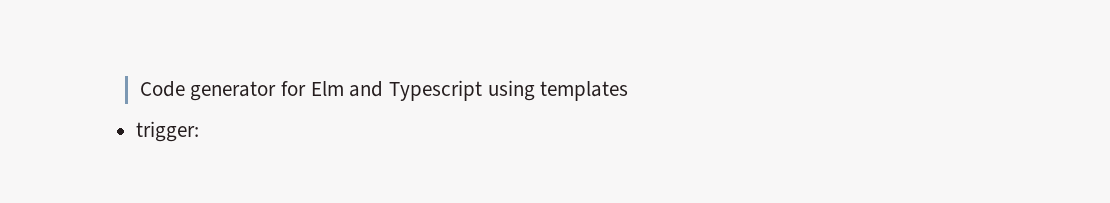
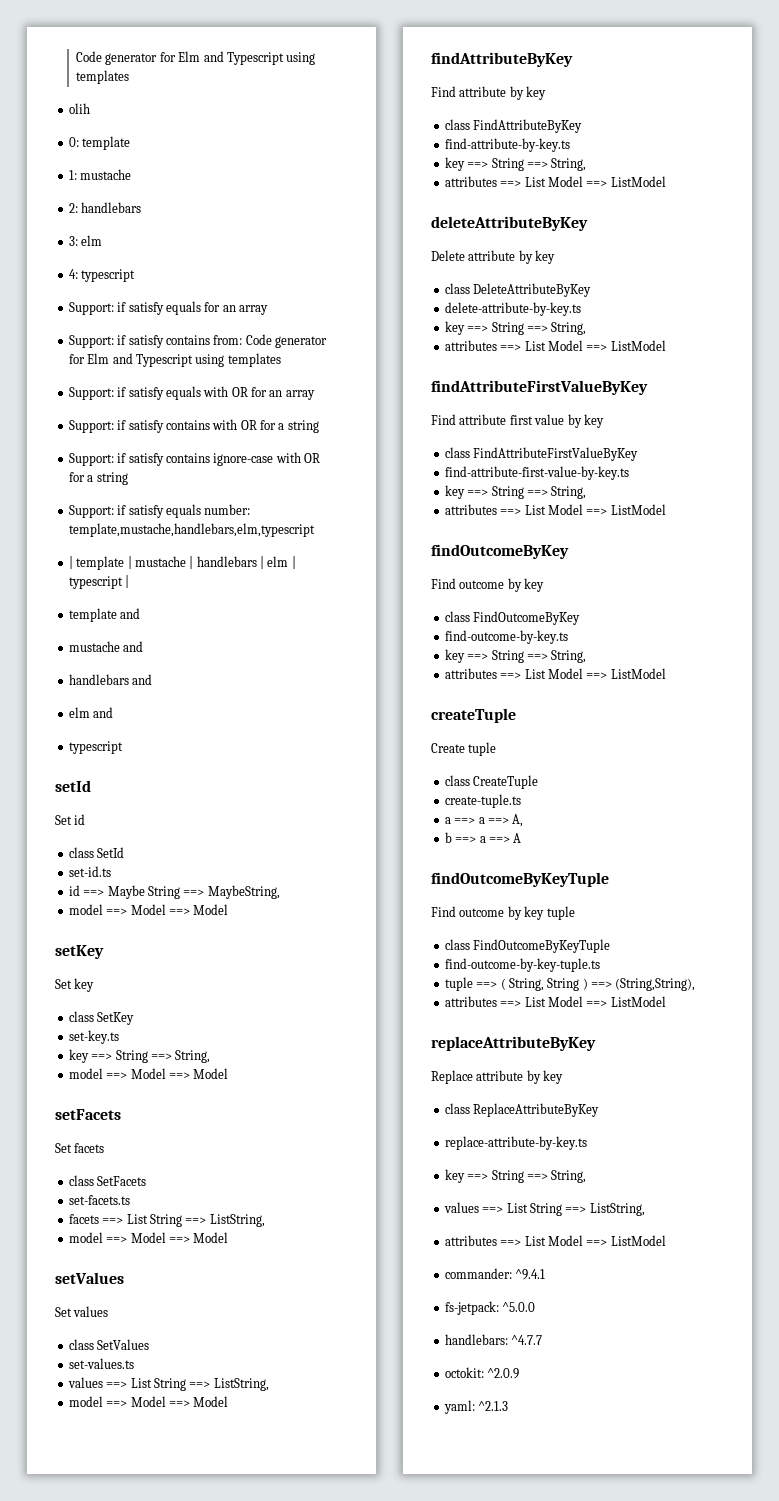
[139,80,629,101] [136,121,200,142] Code generator for Elm and Typescript using templates // trigger: -> [76,51,316,65] [76,70,130,84] [68,103,90,114] [68,136,131,150] [68,169,132,180] [68,202,142,213] [68,235,103,246] [68,269,136,282] [68,301,268,315] [68,334,327,348] [68,353,281,367] [68,386,315,400] [68,419,319,433] [68,452,320,466] [68,472,128,485] [68,504,251,518] [68,523,315,537] [68,556,296,570] [68,575,130,589] [68,608,141,622] [68,641,144,652] [68,674,153,685] [68,707,114,718] [68,741,123,754] [55,780,91,792] [55,814,86,825] [68,847,125,858] [68,866,111,877] [68,885,280,899] [68,904,229,915] [55,945,104,959] [55,978,95,992] [68,1011,135,1025] [68,1030,119,1044] [68,1049,211,1063] [68,1068,229,1079] [55,1109,121,1120] [55,1143,105,1153] [68,1175,147,1186] [68,1195,130,1205] [68,1214,265,1227] [68,1232,229,1243] [55,1272,124,1284] [55,1306,109,1317] [68,1339,150,1350] [68,1358,134,1369] [67,1377,269,1391] [68,1396,229,1407] [431,52,573,67] [431,86,547,100] [444,119,583,133] [444,138,570,152] [444,157,587,171] [444,176,666,187] [431,216,588,231] [431,250,556,264] [444,283,592,297] [444,302,581,316] [444,321,587,335] [444,340,666,351] [431,380,648,395] [431,414,604,428] [444,447,639,461] [444,466,629,480] [444,485,587,499] [444,504,666,515] [431,544,569,559] [431,578,545,592] [444,611,581,625] [444,630,568,644] [444,649,587,663] [444,668,666,679] [431,708,516,723] [431,742,497,756] [444,775,539,789] [444,794,521,808] [444,814,524,827] [444,832,522,843] [431,872,609,887] [431,906,575,920] [444,939,611,953] [444,958,600,972] [444,977,696,991] [444,996,666,1007] [431,1036,596,1051] [431,1070,564,1084] [444,1103,600,1117] [444,1136,587,1150] [444,1169,587,1183] [443,1202,645,1216] [444,1235,666,1246] [444,1268,546,1280] [444,1301,536,1315] [444,1334,543,1345] [444,1367,520,1379] [443,1400,509,1414] Code generator for Elm and Typescript using templates // olih // 0: template // 1: mustache // 2: handlebars // 3: elm // 4: typescript // Support: if satisfy equals for an array // Support: if satisfy contains from: Code generator for Elm and Typescript using templates // Support: if satisfy equals with OR for an array // Support: if satisfy contains with OR for a string // Support: if satisfy contains ignore-case with OR for a string // Support: if satisfy equals number: template,mustache,handlebars,elm,typescript // | template | mustache | handlebars | elm | typescript | // template and // mustache and // handlebars and // elm and // typescript // setId // Set id // class SetId // set-id.ts // id ==> Maybe String ==> MaybeString, // model ==> Model ==> Model // setKey // Set key // class SetKey // set-key.ts // key ==> String ==> String, // model ==> Model ==> Model // setFacets // Set facets // class SetFacets // set-facets.ts // facets ==> List String ==> ListString, // model ==> Model ==> Model // setValues // Set values // class SetValues // set-values.ts // values ==> List String ==> ListString, // model ==> Model ==> Model // findAttributeByKey // Find attribute by key // class FindAttributeByKey // find-attribute-by-key.ts // key ==> String ==> String, // attributes ==> List Model ==> ListModel // deleteAttributeByKey // Delete attribute by key // class DeleteAttributeByKey // delete-attribute-by-key.ts // key ==> String ==> String, // attributes ==> List Model ==> ListModel // findAttributeFirstValueByKey // Find attribute first value by key // class FindAttributeFirstValueByKey // find-attribute-first-value-by-key.ts // key ==> String ==> String, // attributes ==> List Model ==> ListModel // findOutcomeByKey // Find outcome by key // class FindOutcomeByKey // find-outcome-by-key.ts // key ==> String ==> String, // attributes ==> List Model ==> ListModel // createTuple // Create tuple // class CreateTuple // create-tuple.ts // a ==> a ==> A, // b ==> a ==> A // findOutcomeByKeyTuple // Find outcome by key tuple // class FindOutcomeByKeyTuple // find-outcome-by-key-tuple.ts // tuple ==> ( String, String ) ==> (String,String), // attributes ==> List Model ==> ListModel // replaceAttributeByKey // Replace attribute by key // class ReplaceAttributeByKey // replace-attribute-by-key.ts // key ==> String ==> String, // values ==> List String ==> ListString, // attributes ==> List Model ==> ListModel // commander: ^9.4.1 // fs-jetpack: ^5.0.0 // handlebars: ^4.7.7 // octokit: ^2.0.9 // yaml: ^2.1.3

